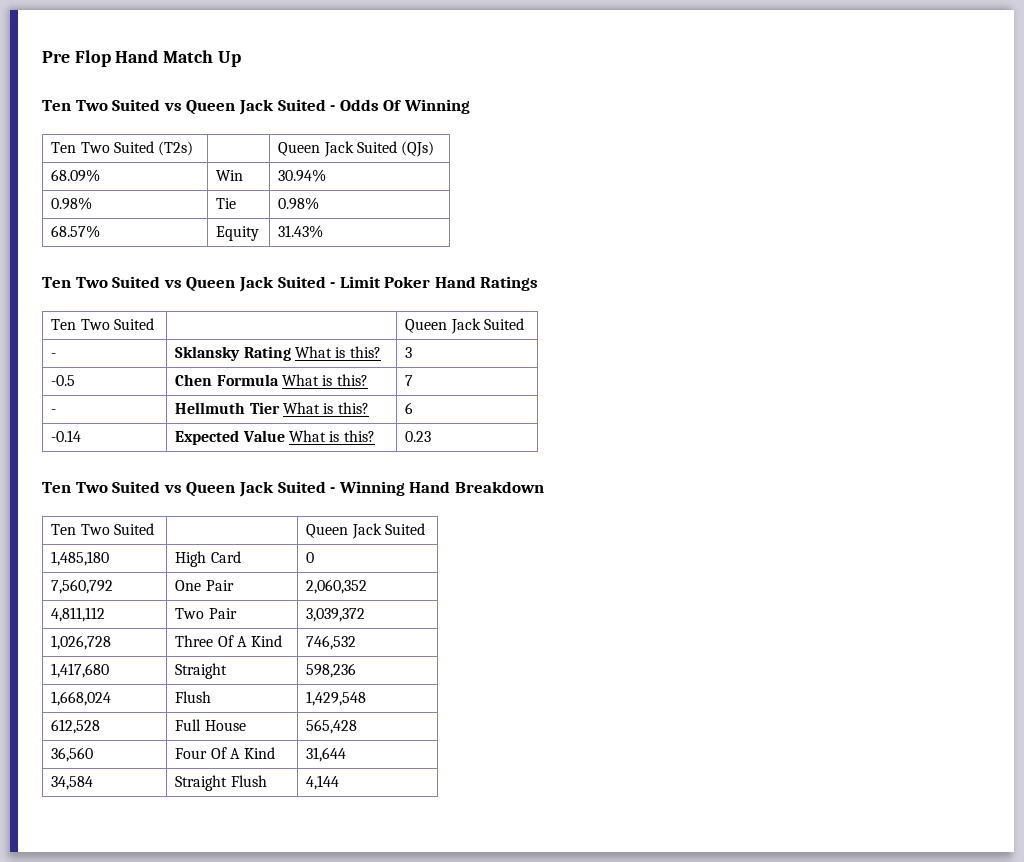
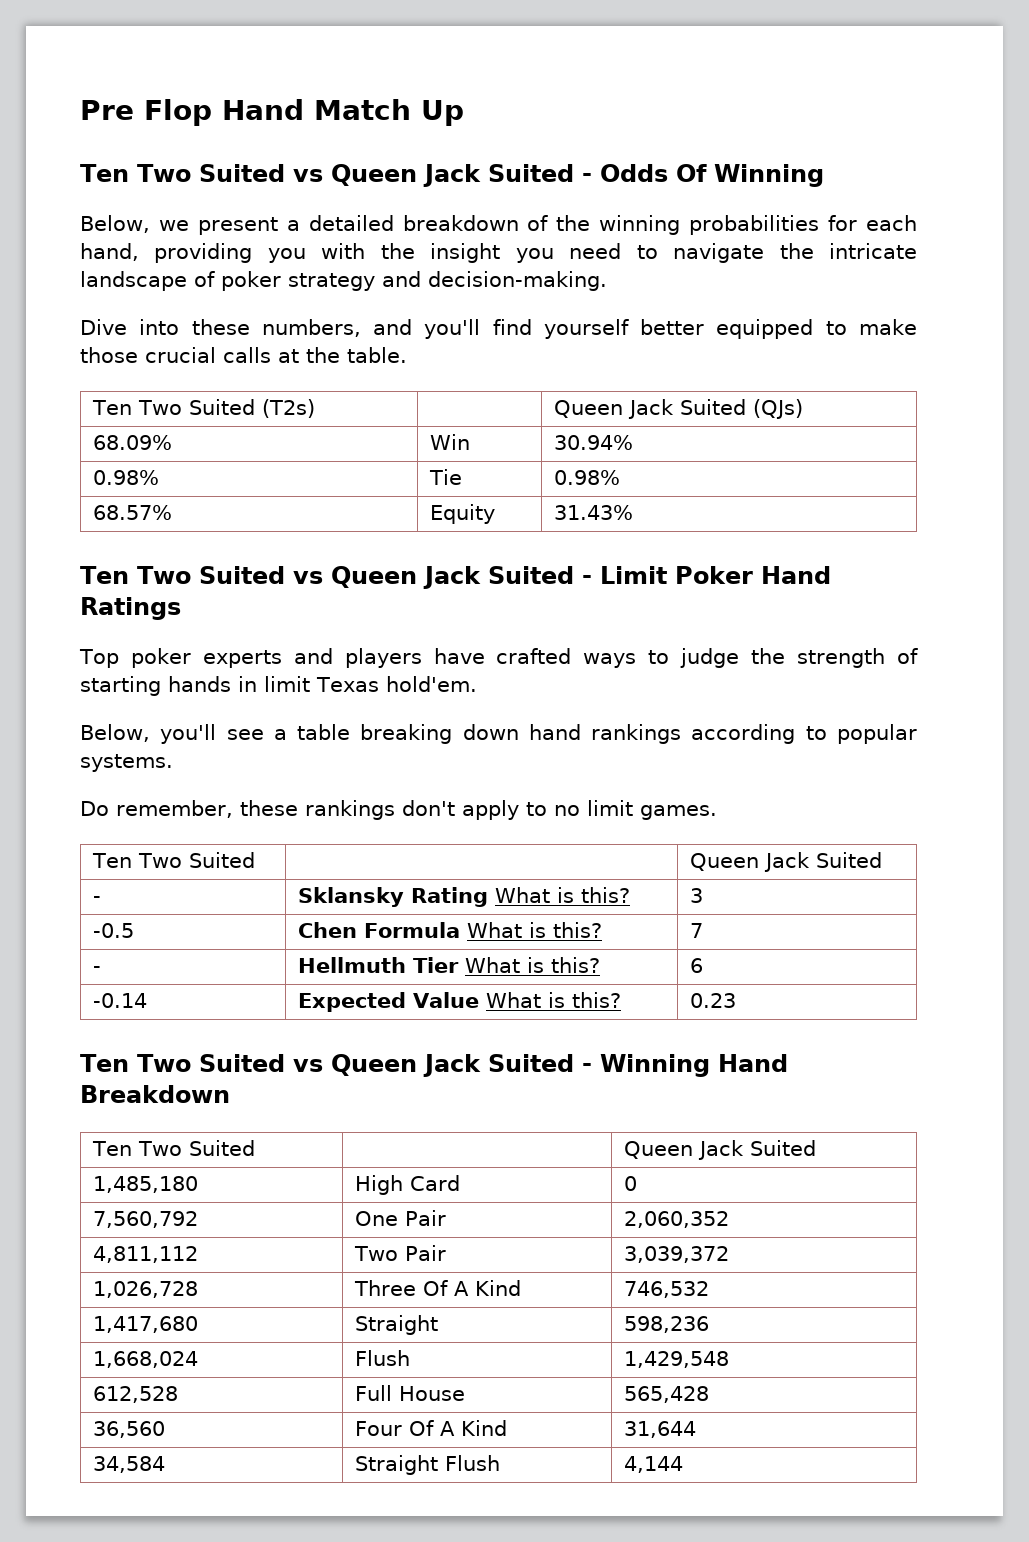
(470, 106) none -> [80,215,917,235] [80,243,918,263] [80,271,607,291] [80,319,918,339] [80,347,407,363] // Below, we present a detailed breakdown of the winning probabilities for each hand, providing you with the insight you need to navigate the intricate landscape of poker strategy and decision-making. // Dive into these numbers, and you'll find yourself better equipped to make those crucial calls at the table.
(539, 283) none -> [79,648,918,668] [80,676,477,696] [80,724,917,744] [80,754,173,772] [80,800,717,820] // Top poker experts and players have crafted ways to judge the strength of starting hands in limit Texas hold'em. // Below, you'll see a table breaking down hand rankings according to popular systems. // Do remember, these rankings don't apply to no limit games.

